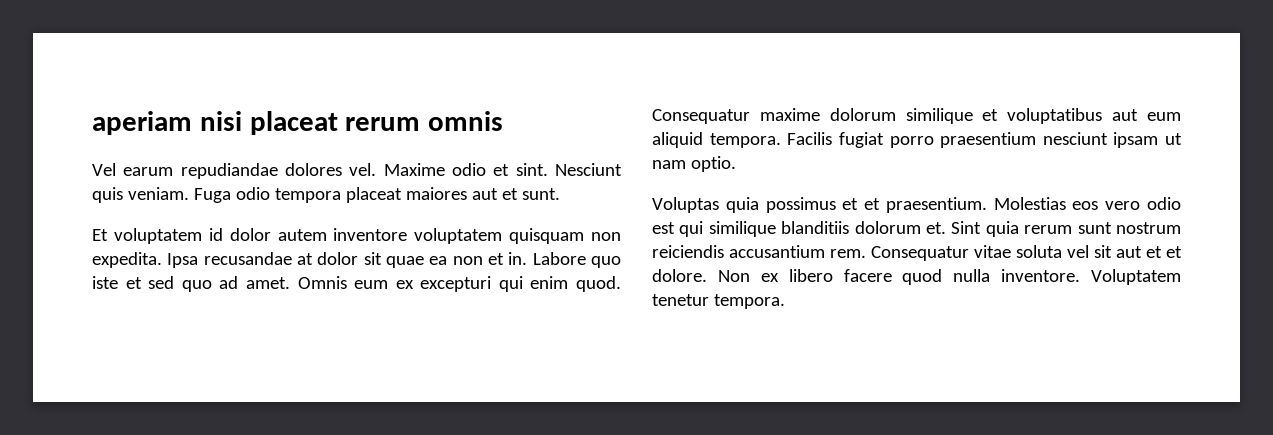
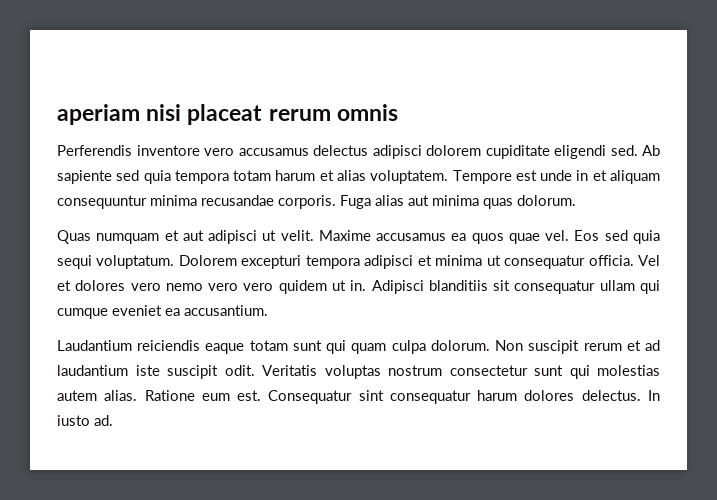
[92,163,622,179] [92,187,560,203] [92,228,621,244] [92,252,621,268] [92,276,621,292] [652,108,1181,124] [652,132,1182,148] [652,156,736,172] [652,197,1181,213] [652,221,1181,237] [652,245,1182,261] [652,269,1181,285] [652,294,785,309] Vel earum repudiandae dolores vel. Maxime odio et sint. Nesciunt quis veniam. Fuga odio tempora placeat maiores aut et sunt. // Et voluptatem id dolor autem inventore voluptatem quisquam non expedita. Ipsa recusandae at dolor sit quae ea non et in. Labore quo iste et sed quo ad amet. Omnis eum ex excepturi qui enim quod. Consequatur maxime dolorum similique et voluptatibus aut eum aliquid tempora. Facilis fugiat porro praesentium nesciunt ipsam ut nam optio. // Voluptas quia possimus et et praesentium. Molestias eos vero odio est qui similique blanditiis dolorum et. Sint quia rerum sunt nostrum reiciendis accusantium rem. Consequatur vitae soluta vel sit aut et et dolore. Non ex libero facere quod nulla inventore. Voluptatem tenetur tempora. -> [57,145,660,159] [57,170,661,184] [57,195,576,209] [57,230,660,244] [57,255,660,269] [57,280,660,294] [57,305,268,319] [57,340,661,354] [57,365,660,379] [57,390,660,404] [57,415,113,426] Perferendis inventore vero accusamus delectus adipisci dolorem cupiditate eligendi sed. Ab sapiente sed quia tempora totam harum et alias voluptatem. Tempore est unde in et aliquam consequuntur minima recusandae corporis. Fuga alias aut minima quas dolorum. // Quas numquam et aut adipisci ut velit. Maxime accusamus ea quos quae vel. Eos sed quia sequi voluptatum. Dolorem excepturi tempora adipisci et minima ut consequatur officia. Vel et dolores vero nemo vero vero quidem ut in. Adipisci blanditiis sit consequatur ullam qui cumque eveniet ea accusantium. // Laudantium reiciendis eaque totam sunt qui quam culpa dolorum. Non suscipit rerum et ad laudantium iste suscipit odit. Veritatis voluptas nostrum consectetur sunt qui molestias autem alias. Ratione eum est. Consequatur sint consequatur harum dolores delectus. In iusto ad.

